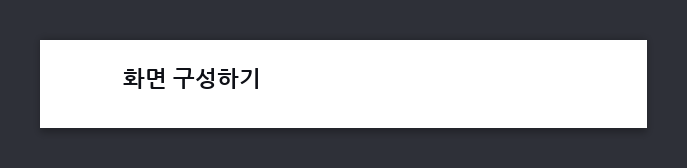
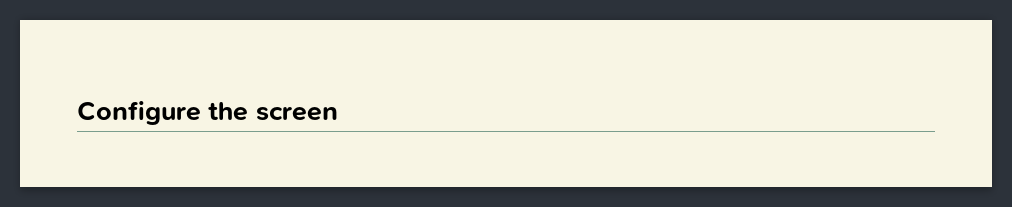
[123,68,262,89] 화면 구성하기 -> [77,101,338,125] Configure the screen

